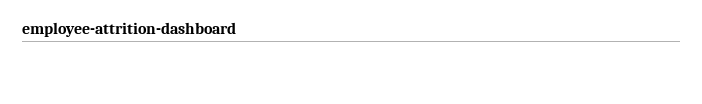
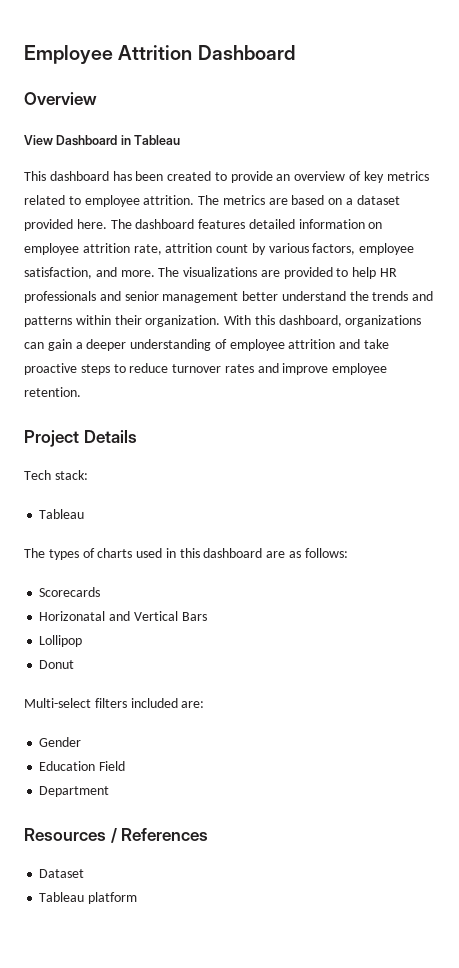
[22,22,236,37] employee-attrition-dashboard -> [24,45,295,64] [24,92,97,105] [24,135,181,146] [24,171,429,183] [24,195,400,207] [24,219,383,231] [24,243,415,255] [24,267,398,279] [24,291,434,303] [24,315,422,327] [24,339,390,351] [24,363,388,375] [24,387,81,397] [24,430,137,447] [24,470,88,480] [39,509,85,519] [24,548,348,560] [39,587,101,597] [39,611,207,621] [39,635,83,647] [39,660,75,669] [24,698,205,708] [39,737,82,747] [39,761,126,771] [39,786,110,797] [24,828,209,843] [39,869,85,878] [39,892,138,904] Employee Attrition Dashboard // Overview // View Dashboard in Tableau // This dashboard has been created to provide an overview of key metrics related to employee attrition. The metrics are based on a dataset provided here. The dashboard features detailed information on employee attrition rate, attrition count by various factors, employee satisfaction, and more. The visualizations are provided to help HR professionals and senior management better understand the trends and patterns within their organization. With this dashboard, organizations can gain a deeper understanding of employee attrition and take proactive steps to reduce turnover rates and improve employee retention. // Project Details // Tech stack: // Tableau // The types of charts used in this dashboard are as follows: // Scorecards // Horizonatal and Vertical Bars // Lollipop // Donut // Multi-select filters included are: // Gender // Education Field // Department // Resources / References // Dataset // Tableau platform

